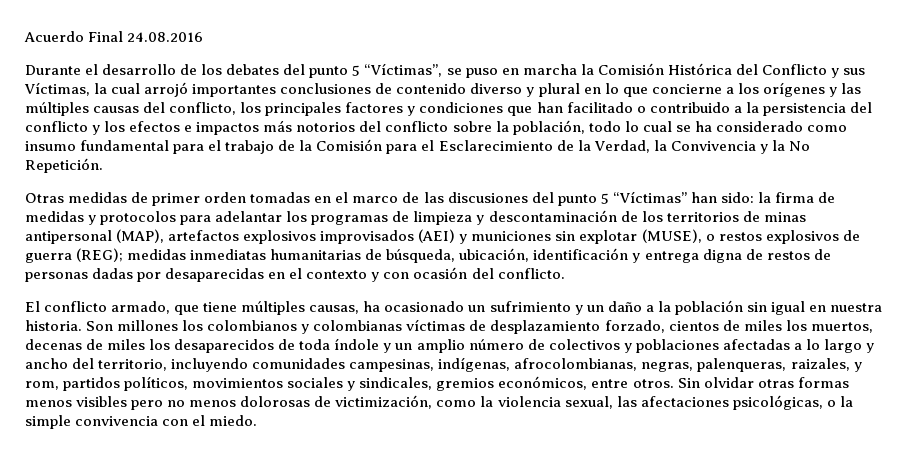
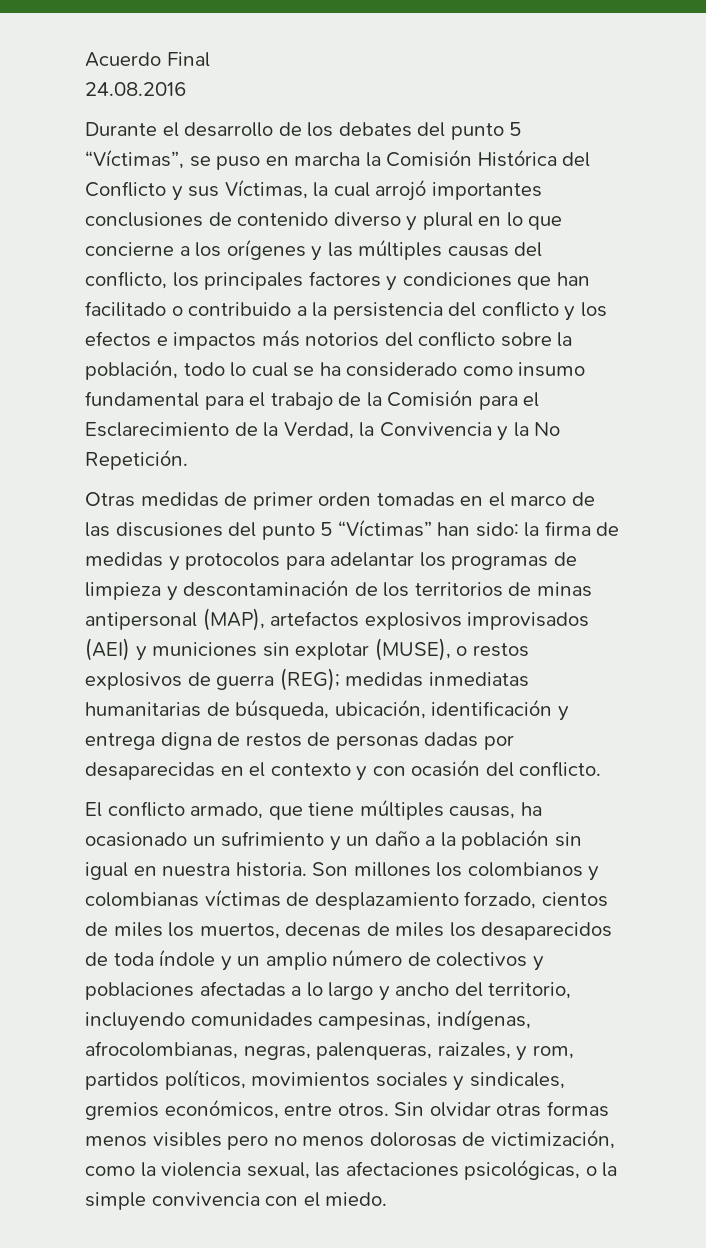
(124, 36) none -> (210, 59) //

